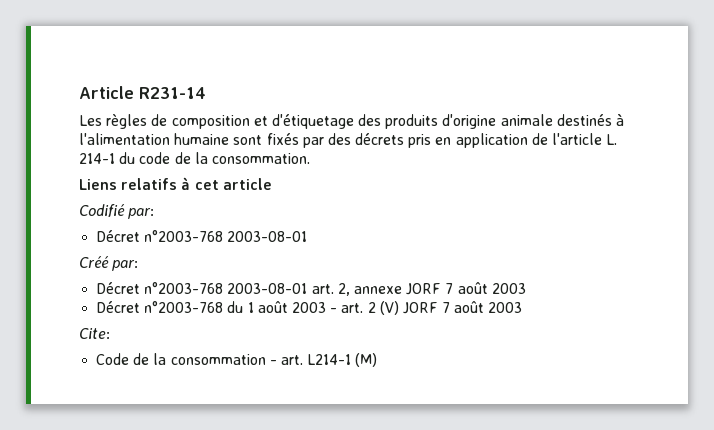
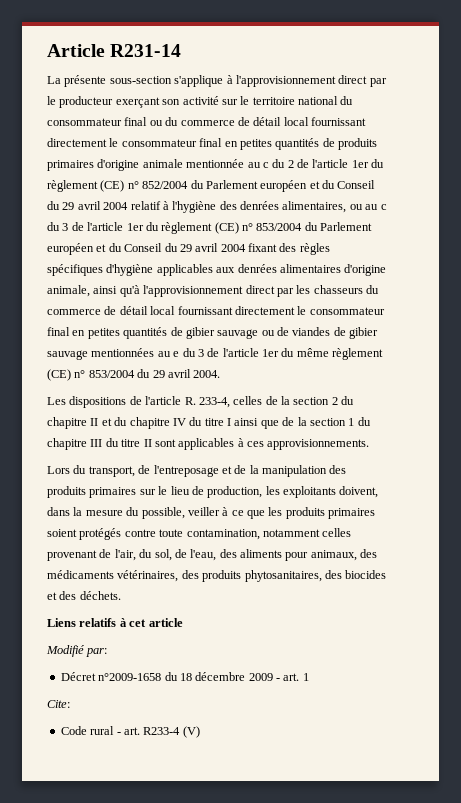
[79,113,625,129] [79,133,618,148] [79,152,310,164] Les règles de composition et d'étiquetage des produits d'origine animale destinés à l'alimentation humaine sont fixés par des décrets pris en application de l'article L. 214-1 du code de la consommation. -> [47,75,387,87] [47,96,354,108] [47,117,366,126] [47,138,377,150] [47,159,385,171] [47,180,376,192] [47,201,387,213] [47,222,373,234] [47,243,330,255] [47,264,387,276] [47,285,379,297] [47,306,385,315] [47,327,379,339] [47,348,384,360] [47,369,221,381] [47,396,355,408] [47,417,371,429] [47,438,370,450] [47,465,347,477] [47,486,379,498] [47,507,376,519] [47,528,352,540] [47,549,378,561] [47,570,387,582] [47,591,121,600] La présente sous-section s'applique à l'approvisionnement direct par le producteur exerçant son activité sur le territoire national du consommateur final ou du commerce de détail local fournissant directement le consommateur final en petites quantités de produits primaires d'origine animale mentionnée au c du 2 de l'article 1er du règlement (CE) n° 852/2004 du Parlement européen et du Conseil du 29 avril 2004 relatif à l'hygiène des denrées alimentaires, ou au c du 3 de l'article 1er du règlement (CE) n° 853/2004 du Parlement européen et du Conseil du 29 avril 2004 fixant des règles spécifiques d'hygiène applicables aux denrées alimentaires d'origine animale, ainsi qu'à l'approvisionnement direct par les chasseurs du commerce de détail local fournissant directement le consommateur final en petites quantités de gibier sauvage ou de viandes de gibier sauvage mentionnées au e du 3 de l'article 1er du même règlement (CE) n° 853/2004 du 29 avril 2004. // Les dispositions de l'article R. 233-4, celles de la section 2 du chapitre II et du chapitre IV du titre I ainsi que de la section 1 du chapitre III du titre II sont applicables à ces approvisionnements. // Lors du transport, de l'entreposage et de la manipulation des produits primaires sur le lieu de production, les exploitants doivent, dans la mesure du possible, veiller à ce que les produits primaires soient protégés contre toute contamination, notamment celles provenant de l'air, du sol, de l'eau, des aliments pour animaux, des médicaments vétérinaires, des produits phytosanitaires, des biocides et des déchets.
[79,204,155,219] [96,230,308,242] [79,256,139,271] [96,282,526,296] [96,301,523,315] [79,328,110,339] [96,353,378,367] Codifié par: // Décret n°2003-768 2003-08-01 // Créé par: // Décret n°2003-768 2003-08-01 art. 2, annexe JORF 7 août 2003 // Décret n°2003-768 du 1 août 2003 - art. 2 (V) JORF 7 août 2003 // Cite: // Code de la consommation - art. L214-1 (M) -> [46,645,108,657] [60,672,309,681] [47,700,70,708] [60,726,200,738] Modifié par: // Décret n°2009-1658 du 18 décembre 2009 - art. 1 // Cite: // Code rural - art. R233-4 (V)

